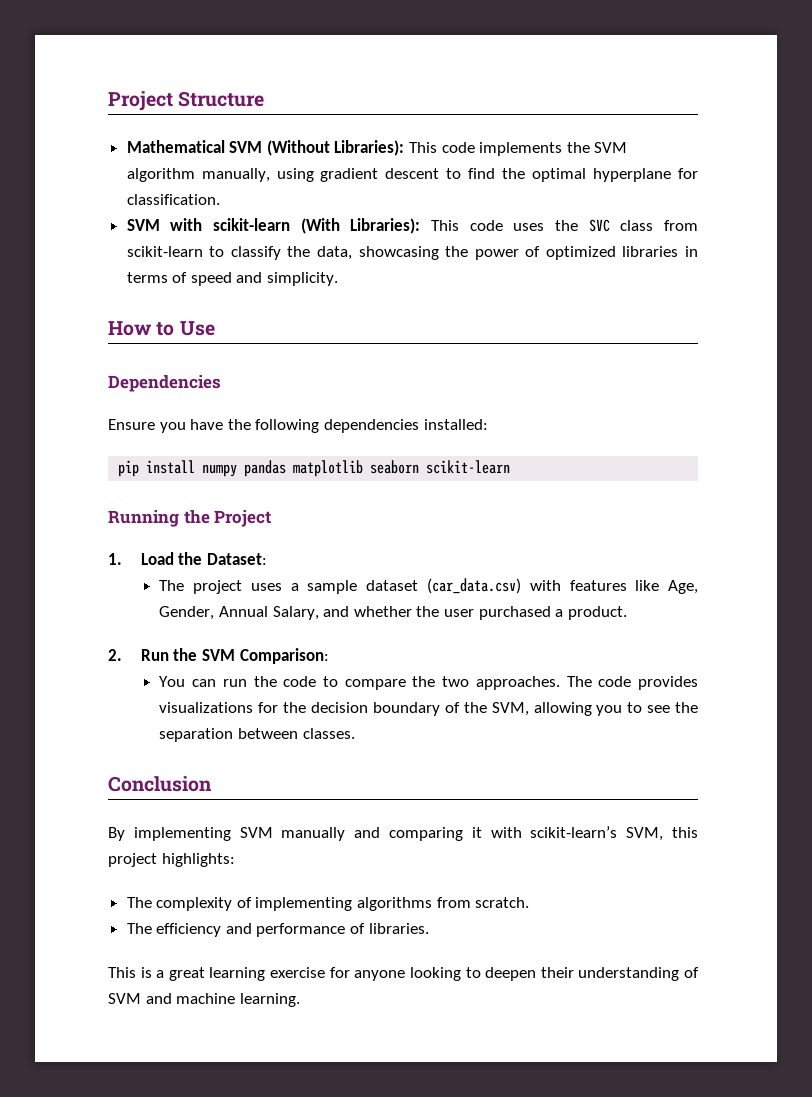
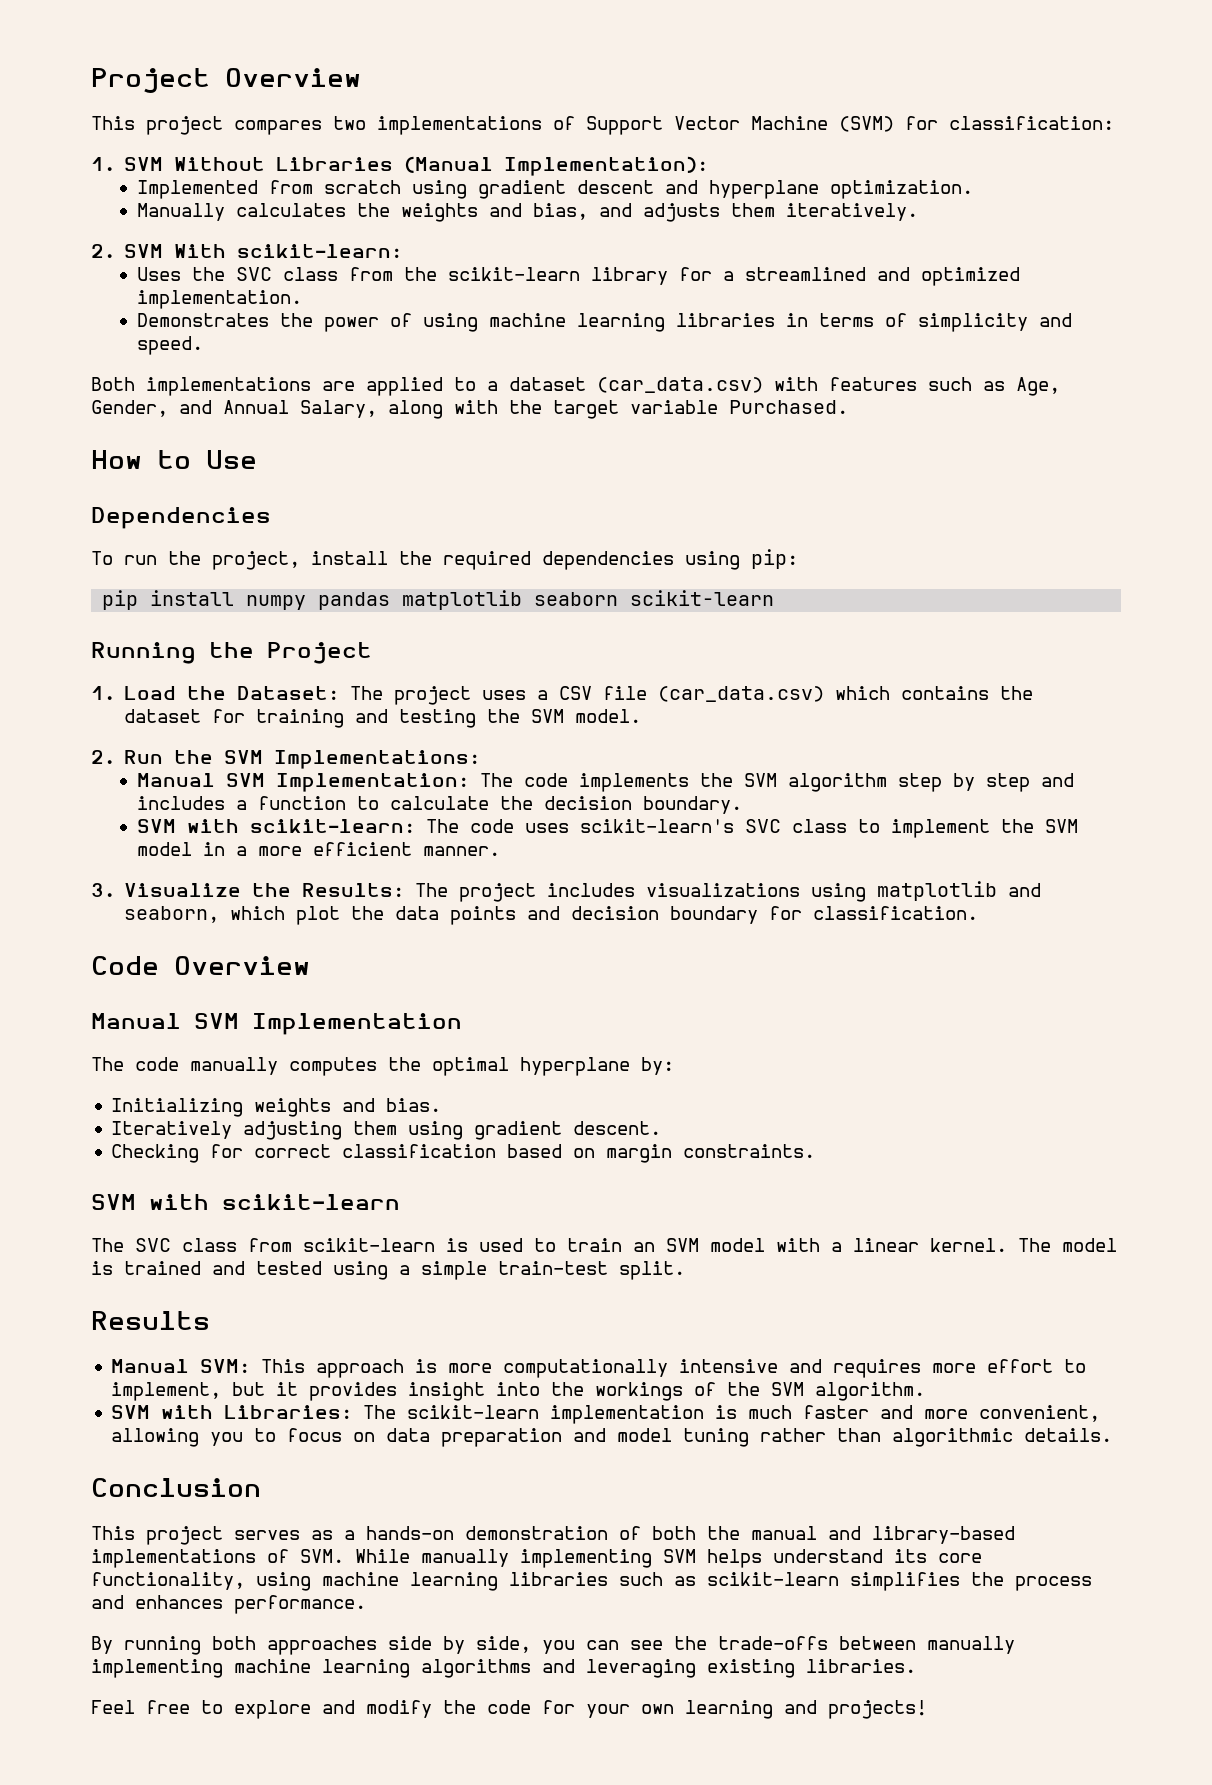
[108,91,265,111] [126,140,628,156] [126,168,698,182] [126,194,220,205] [126,218,698,234] [126,246,698,260] [126,272,339,286] [108,321,215,336] [108,375,221,392] [108,419,488,433] Project Structure // Mathematical SVM (Without Libraries): This code implements the SVM algorithm manually, using gradient descent to find the optimal hyperplane for classification. // SVM with scikit-learn (With Libraries): This code uses the SVC class from scikit-learn to classify the data, showcasing the power of optimized libraries in terms of speed and simplicity. // How to Use // Dependencies // Ensure you have the following dependencies installed: -> [91,68,361,93] [91,116,1114,135] [91,156,709,176] [136,180,973,199] [136,203,918,222] [91,244,403,258] [136,267,1020,286] [136,290,302,309] [136,313,1072,332] [136,336,203,355] [91,377,1060,396] [91,400,848,419] [91,450,257,469] [91,507,271,529] [91,549,798,570] Project Overview // This project compares two implementations of Support Vector Machine (SVM) for classification: // 1. SVM Without Libraries (Manual Implementation): // Implemented from scratch using gradient descent and hyperplane optimization. // Manually calculates the weights and bias, and adjusts them iteratively. // 2. SVM With scikit-learn: // Uses the SVC class from the scikit-learn library for a streamlined and optimized implementation. // Demonstrates the power of using machine learning libraries in terms of simplicity and speed. // Both implementations are applied to a dataset (car_data.csv) with features such as Age, Gender, and Annual Salary, along with the target variable Purchased. // How to Use // Dependencies // To run the project, install the required dependencies using pip:
(267, 559) // -> (340, 693) none
[307,578,698,594] [159,606,627,620] [108,648,329,664] [159,676,698,690] [159,702,698,716] [159,728,355,742] [108,776,212,792] [108,826,698,841] [108,853,235,867] [126,897,530,911] [126,923,429,937] [108,967,699,981] [108,993,300,1007] sample dataset (car_data.csv) with features like Age, Gender, Annual Salary, and whether the user purchased a product. // 2. Run the SVM Comparison: // You can run the code to compare the two approaches. The code provides visualizations for the decision boundary of the SVM, allowing you to see the separation between classes. // Conclusion // By implementing SVM manually and comparing it with scikit-learn’s SVM, this project highlights: // The complexity of implementing algorithms from scratch. // The efficiency and performance of libraries. // This is a great learning exercise for anyone looking to deepen their understanding of SVM and machine learning. -> [559,686,1034,702] [124,709,642,728] [91,750,481,769] [136,773,1074,792] [136,796,742,814] [136,819,1078,838] [136,842,500,856] [91,881,1042,902] [124,906,979,925] [91,956,310,975] [91,1013,462,1035] [91,1057,674,1076] [111,1098,442,1117] [111,1121,662,1140] [111,1144,816,1163] [91,1194,400,1210] [91,1238,1117,1252] [91,1261,685,1280] [91,1311,210,1330] [111,1359,1087,1378] [111,1382,926,1401] [111,1405,1101,1424] [111,1428,1113,1447] [91,1478,261,1497] [91,1526,1015,1545] [91,1549,982,1568] [91,1572,1092,1591] [91,1595,366,1614] [91,1636,1015,1655] [91,1659,916,1678] [91,1700,927,1719] CSV file (car_data.csv) which contains the dataset for training and testing the SVM model. // 2. Run the SVM Implementations: // Manual SVM Implementation: The code implements the SVM algorithm step by step and includes a function to calculate the decision boundary. // SVM with scikit-learn: The code uses scikit-learn's SVC class to implement the SVM model in a more efficient manner. // 3. Visualize the Results: The project includes visualizations using matplotlib and seaborn, which plot the data points and decision boundary for classification. // Code Overview // Manual SVM Implementation // The code manually computes the optimal hyperplane by: // Initializing weights and bias. // Iteratively adjusting them using gradient descent. // Checking for correct classification based on margin constraints. // SVM with scikit-learn // The SVC class from scikit-learn is used to train an SVM model with a linear kernel. The model is trained and tested using a simple train-test split. // Results // Manual SVM: This approach is more computationally intensive and requires more effort to implement, but it provides insight into the workings of the SVM algorithm. // SVM with Libraries: The scikit-learn implementation is much faster and more convenient, allowing you to focus on data preparation and model tuning rather than algorithmic details. // Conclusion // This project serves as a hands-on demonstration of both the manual and library-based implementations of SVM. While manually implementing SVM helps understand its core functionality, using machine learning libraries such as scikit-learn simplifies the process and enhances performance. // By running both approaches side by side, you can see the trade-offs between manually implementing machine learning algorithms and leveraging existing libraries. // Feel free to explore and modify the code for your own learning and projects!

